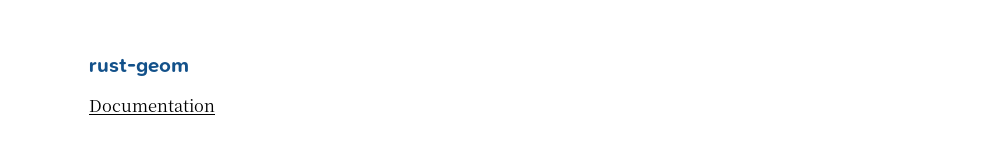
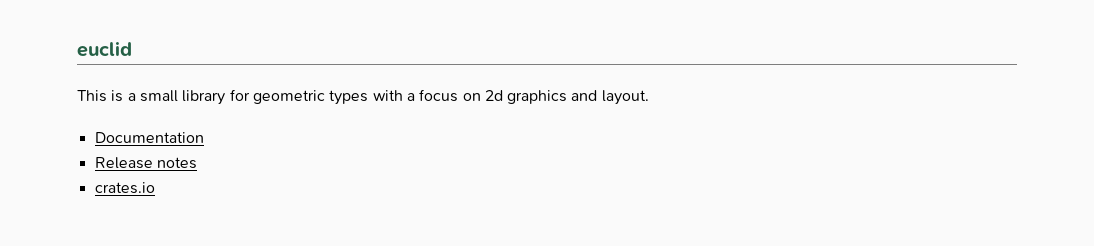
[89,58,189,76] [89,99,215,112] rust-geom // Documentation -> [77,41,132,57] [77,89,649,105] [94,132,204,143] [94,157,197,169] [94,182,155,194] euclid // This is a small library for geometric types with a focus on 2d graphics and layout. // Documentation // Release notes // crates.io

